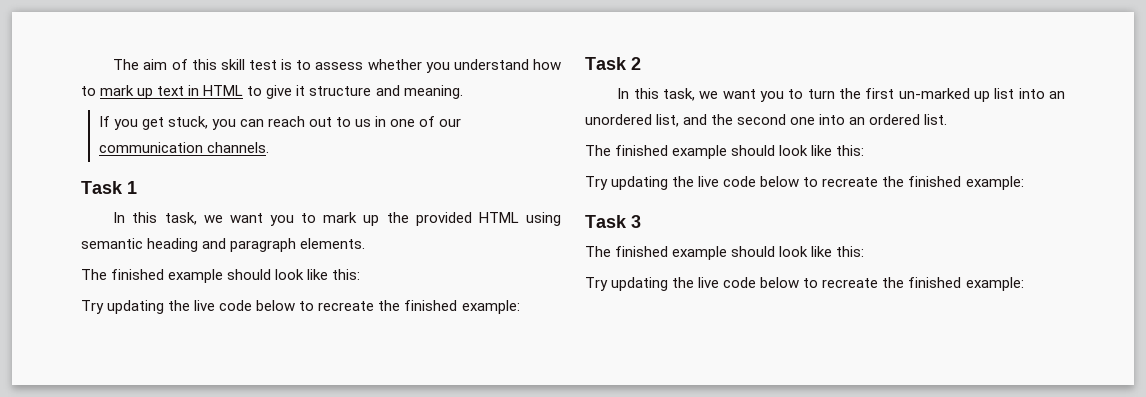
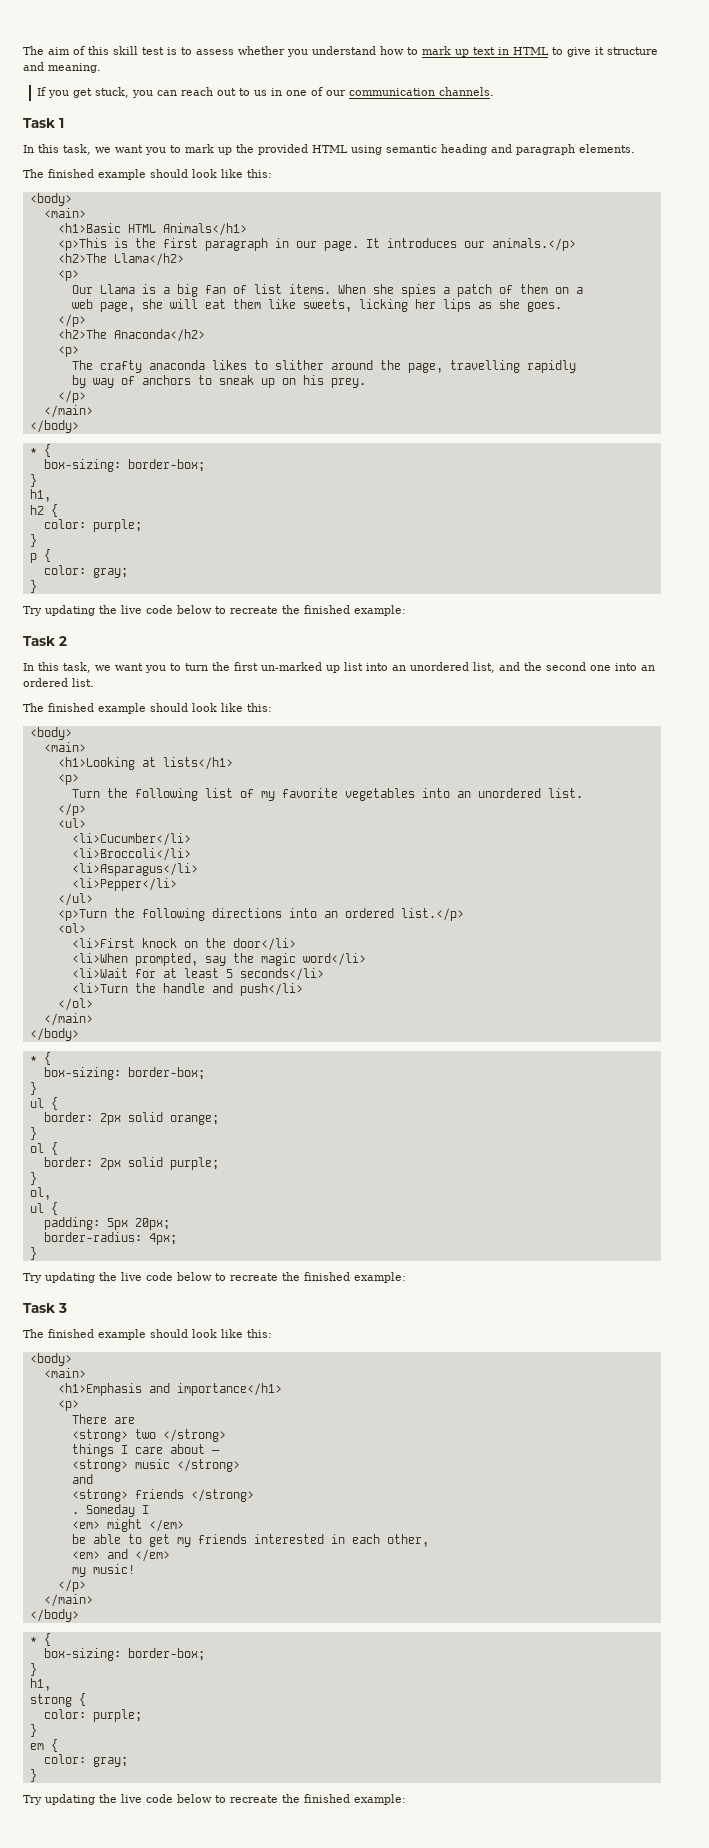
(361, 274) none -> [29,193,72,206] [43,208,86,218] [57,223,247,236] [57,238,576,251] [57,253,184,266] [57,270,79,281] [71,284,583,297] [71,299,562,312] [57,314,86,327] [57,329,205,342] [57,346,79,357] [71,360,576,373] [71,375,366,388] [57,390,86,403] [43,405,93,418] [29,420,79,433] [29,444,51,457] [43,459,205,472] [29,474,37,487] [29,489,51,502] [29,504,58,517] [43,519,142,532] [29,534,37,547] [29,549,51,563] [43,565,128,578] [29,580,37,593] // <body> // <main> // <h1>Basic HTML Animals</h1> // <p>This is the first paragraph in our page. It introduces our animals.</p> // <h2>The Llama</h2> // <p> // Our Llama is a big fan of list items. When she spies a patch of them on a // web page, she will eat them like sweets, licking her lips as she goes. // </p> // <h2>The Anaconda</h2> // <p> // The crafty anaconda likes to slither around the page, travelling rapidly // by way of anchors to sneak up on his prey. // </p> // </main> // </body> // * { // box-sizing: border-box; // } // h1, // h2 { // color: purple; // } // p { // color: gray; // }
(865, 150) none -> [29,727,72,740] [43,742,86,752] [57,757,233,770] [57,774,79,785] [71,788,583,801] [57,803,86,816] [57,818,86,828] [71,833,191,846] [71,848,191,861] [71,863,198,876] [71,878,177,891] [57,893,93,906] [57,908,464,921] [57,923,86,933] [71,938,296,951] [71,953,366,966] [71,968,324,981] [71,983,303,996] [57,998,93,1011] [43,1013,93,1026] [29,1028,79,1041] [29,1052,51,1065] [43,1067,205,1080] [29,1082,37,1095] [29,1097,58,1110] [43,1112,219,1125] [29,1127,37,1140] [29,1142,58,1155] [43,1157,219,1170] [29,1172,37,1185] [29,1187,51,1200] [29,1202,58,1215] [43,1217,170,1230] [43,1232,177,1245] [29,1247,37,1260] // <body> // <main> // <h1>Looking at lists</h1> // <p> // Turn the following list of my favorite vegetables into an unordered list. // </p> // <ul> // <li>Cucumber</li> // <li>Broccoli</li> // <li>Asparagus</li> // <li>Pepper</li> // </ul> // <p>Turn the following directions into an ordered list.</p> // <ol> // <li>First knock on the door</li> // <li>When prompted, say the magic word</li> // <li>Wait for at least 5 seconds</li> // <li>Turn the handle and push</li> // </ol> // </main> // </body> // * { // box-sizing: border-box; // } // ul { // border: 2px solid orange; // } // ol { // border: 2px solid purple; // } // ol, // ul { // padding: 5px 20px; // border-radius: 4px; // }
(865, 251) none -> [29,1353,72,1366] [43,1368,86,1378] [57,1383,282,1396] [57,1400,79,1411] [71,1414,135,1424] [71,1429,226,1442] [71,1444,220,1457] [71,1459,240,1472] [71,1474,93,1484] [71,1489,254,1502] [71,1504,149,1517] [71,1519,184,1532] [71,1534,429,1547] [71,1549,170,1562] [71,1564,135,1577] [57,1579,86,1592] [43,1594,93,1607] [29,1609,79,1622] [29,1633,51,1646] [43,1648,205,1661] [29,1663,37,1676] [29,1678,51,1691] [29,1693,86,1707] [43,1709,142,1722] [29,1724,37,1737] [29,1739,58,1752] [43,1754,128,1767] [29,1769,37,1782] // <body> // <main> // <h1>Emphasis and importance</h1> // <p> // There are // <strong> two </strong> // things I care about — // <strong> music </strong> // and // <strong> friends </strong> // . Someday I // <em> might </em> // be able to get my friends interested in each other, // <em> and </em> // my music! // </p> // </main> // </body> // * { // box-sizing: border-box; // } // h1, // strong { // color: purple; // } // em { // color: gray; // }

